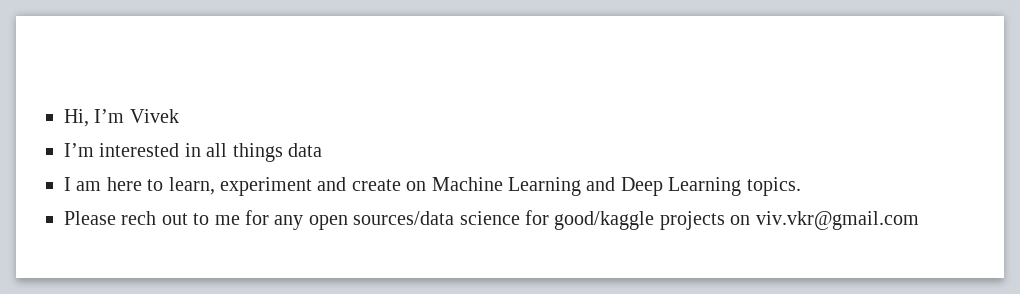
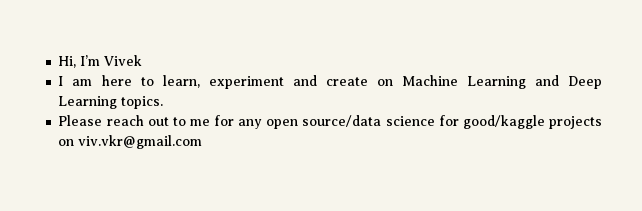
[64,143,322,162] // I’m interested in all things data -> (143, 60) none
[121,211,157,225] rech -> [106,115,144,126] reach
[353,211,455,225] sources/data -> [302,115,382,127] source/data

